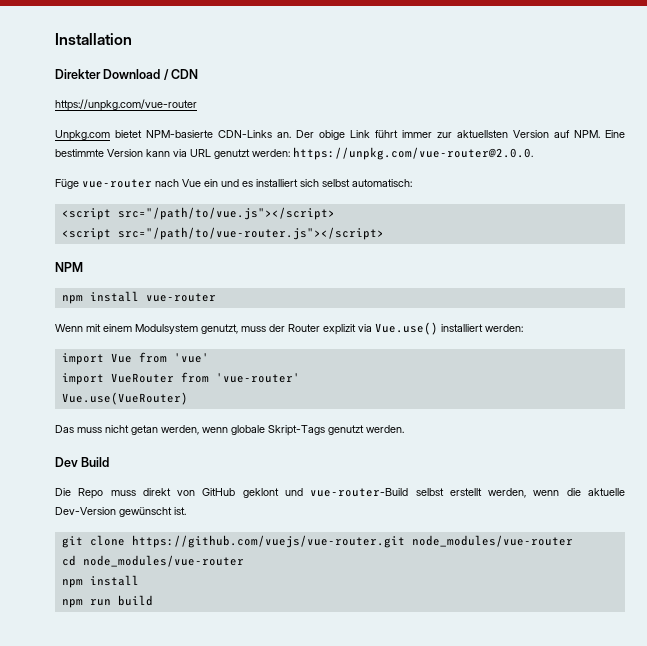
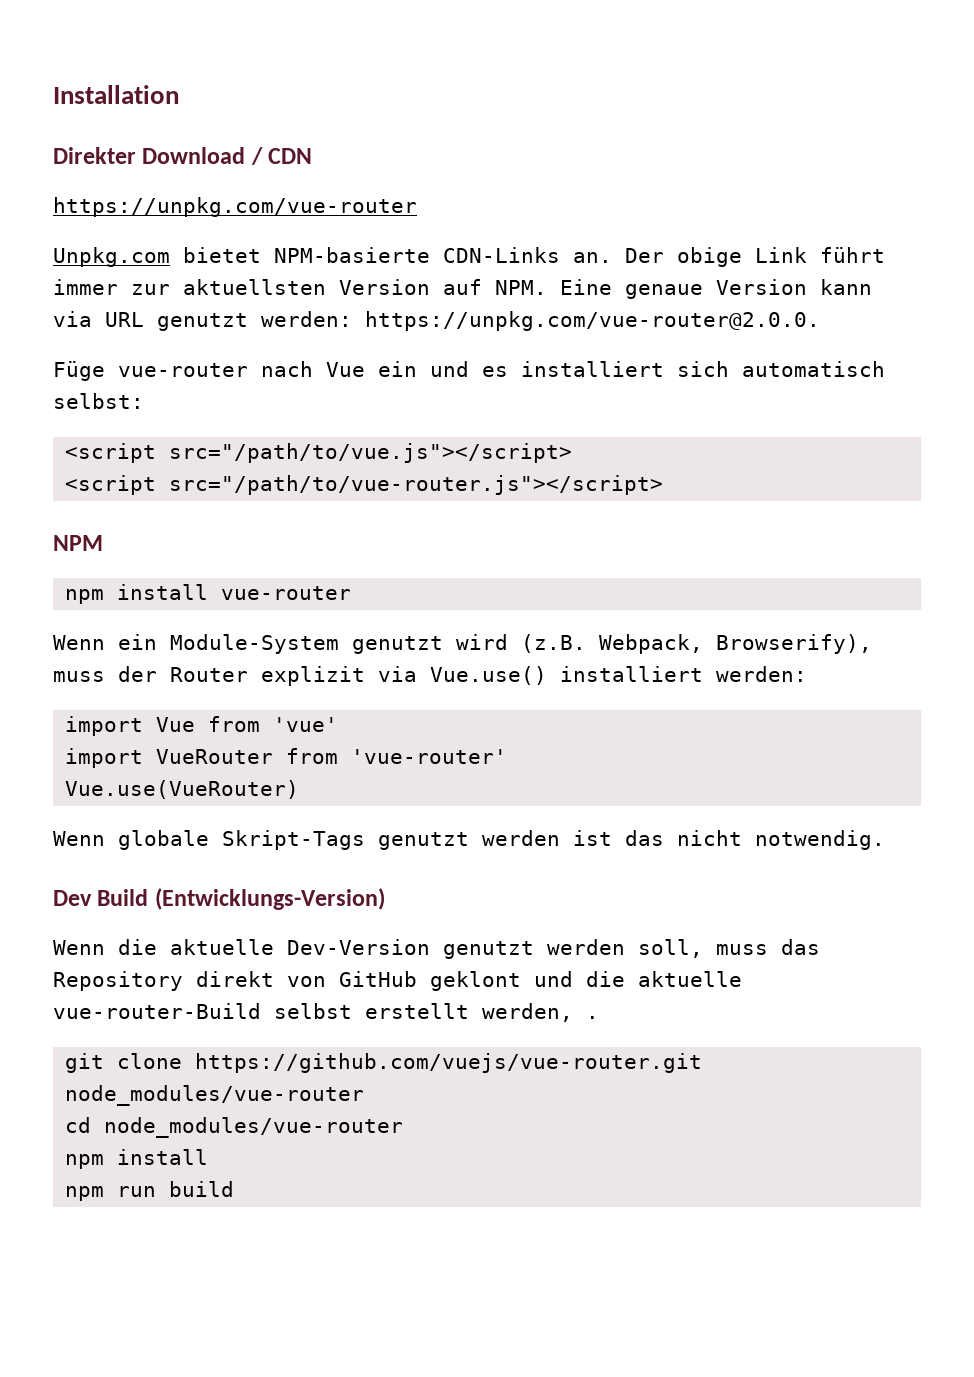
[55,149,104,157] bestimmte -> [625,284,703,299] genaue
[322,179,412,187] selbst automatisch: -> [742,361,885,377] [53,393,144,409] automatisch selbst:
[86,324,238,334] mit einem Modulsystem genutzt, -> [118,634,872,654] ein Module-System genutzt wird (z.B. Webpack, Browserify),
[55,425,404,436] [55,457,110,467] [55,488,136,499] Das muss nicht getan werden, wenn globale Skript-Tags genutzt werden. // Dev Build // Die Repo muss -> [53,830,885,850] [53,888,385,910] [53,939,820,959] [53,971,183,991] Wenn globale Skript-Tags genutzt werden ist das nicht notwendig. // Dev Build (Entwicklungs-Version) // Wenn die aktuelle Dev-Version genutzt werden soll, muss das Repository
(303, 492) none -> [586,971,742,987] die aktuelle
[533,488,625,496] [55,507,186,517] wenn die aktuelle Dev-Version gewünscht ist. -> [586,1016,599,1019] .

